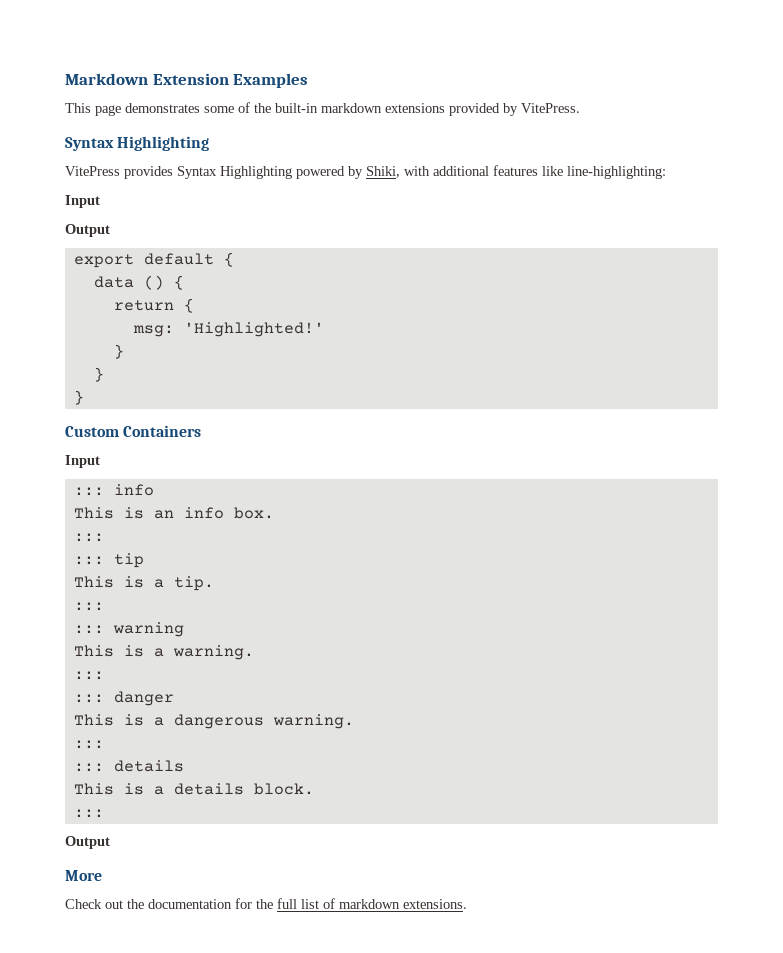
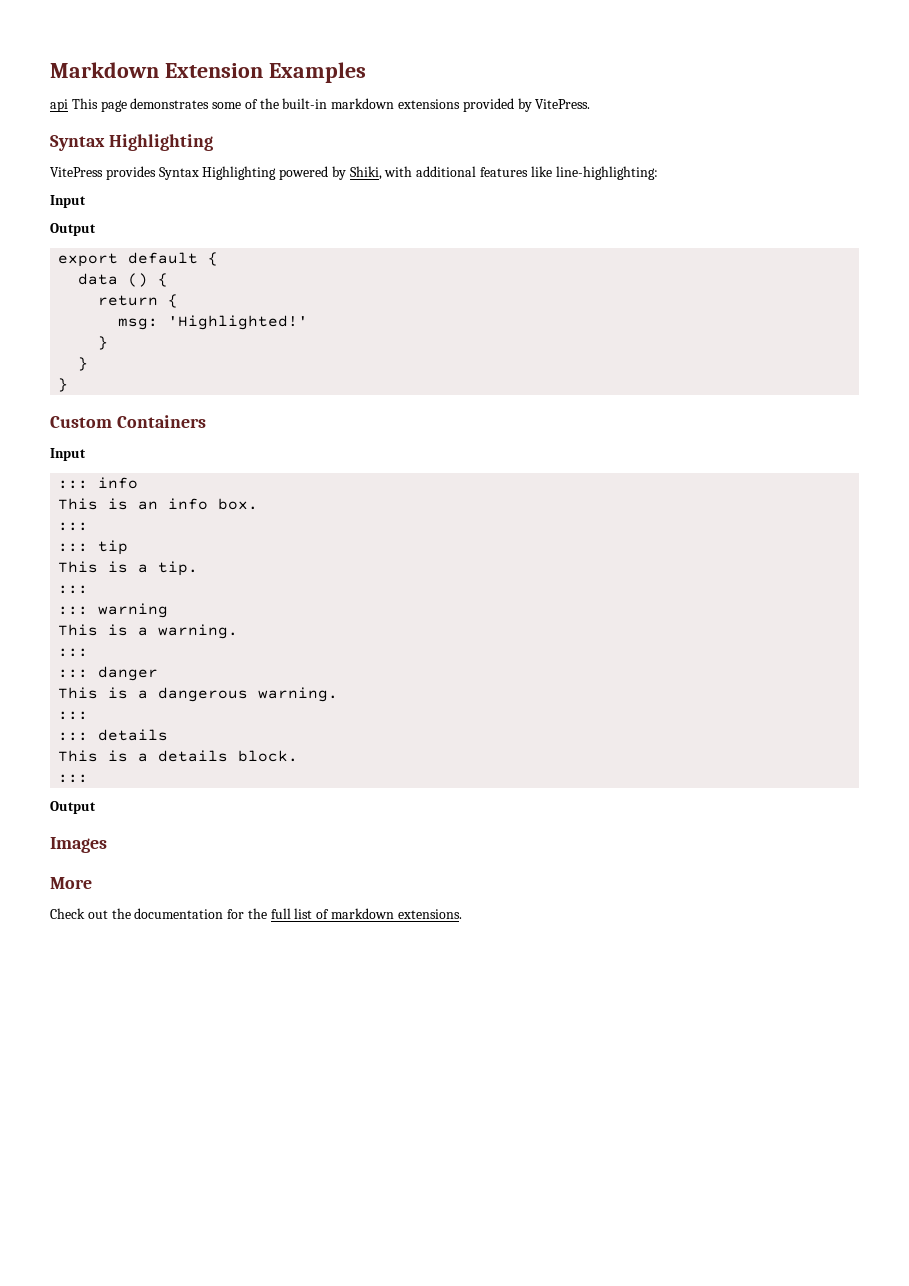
(309, 80) none -> [50,99,68,112] api
(110, 842) none -> [50,837,107,853] // Images

